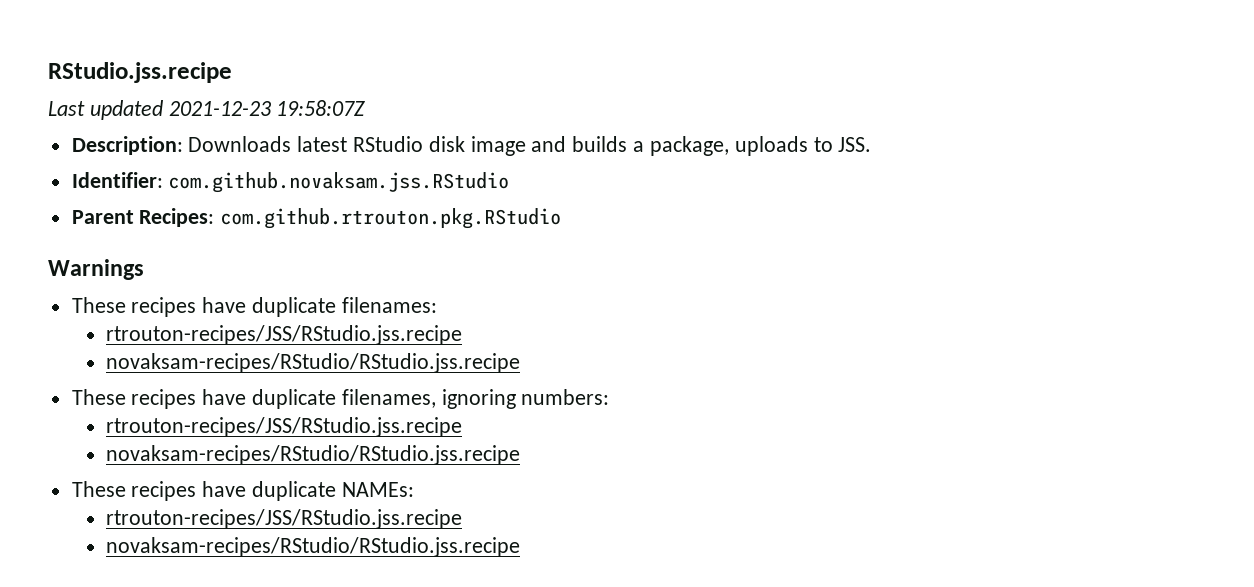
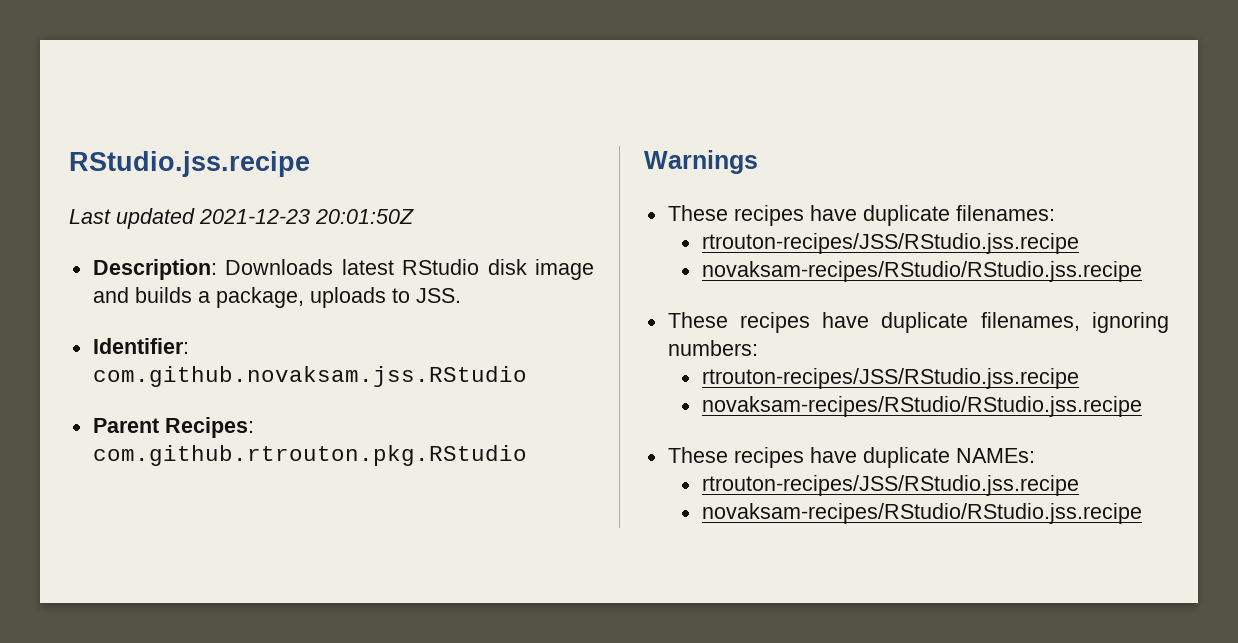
[276,100,366,116] 19:58:07Z -> [315,209,414,224] 20:01:50Z

